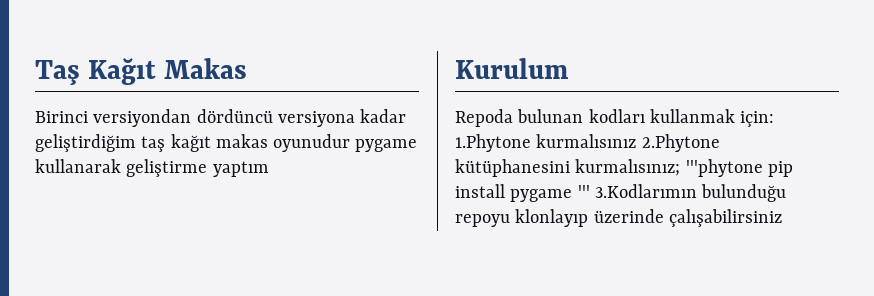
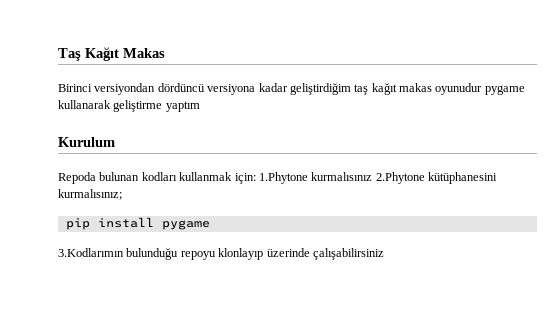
[685,159,763,177] '''phytone -> (122, 194) //
[577,185,590,198] ''' -> (210, 225) //

